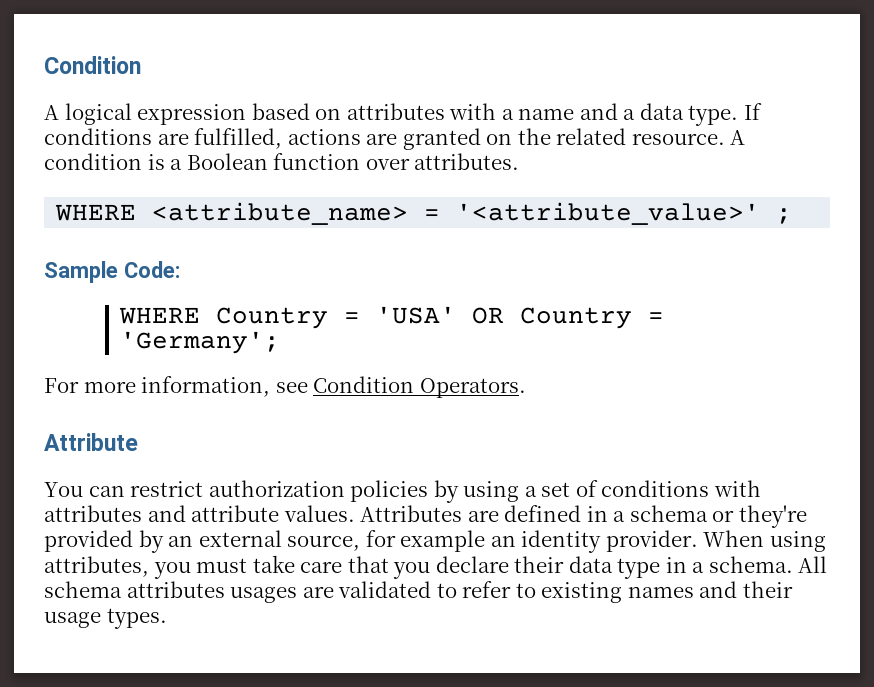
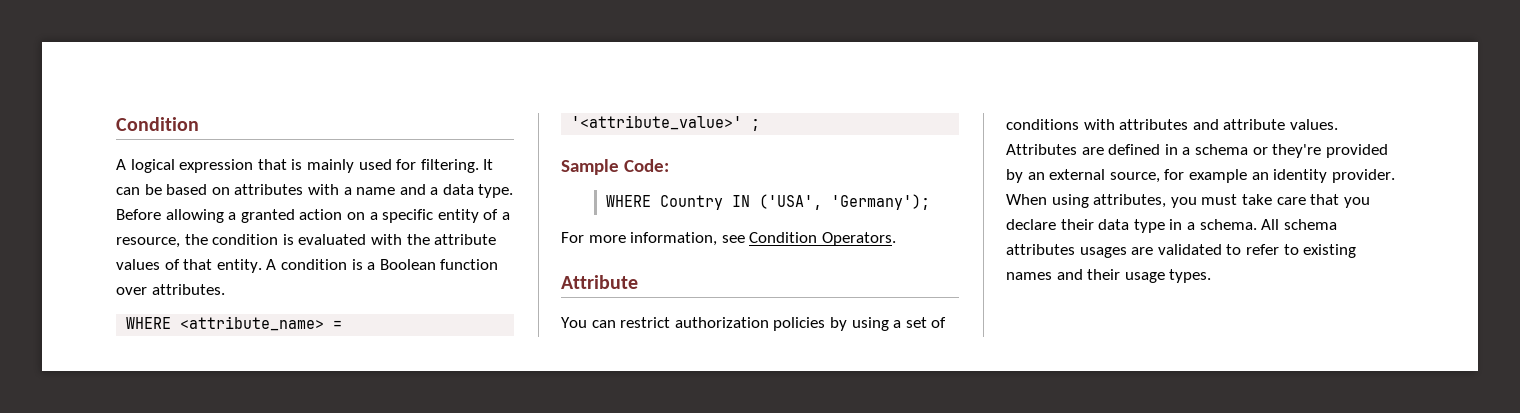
(247, 114) none -> [257,159,494,173] [116,184,162,195] that is mainly used for filtering. It can be
[743,103,762,120] [44,128,725,150] If conditions are fulfilled, actions are granted on the related resource. -> [116,209,510,223] [116,234,497,248] [116,259,262,273] Before allowing a granted action on a specific entity of a resource, the condition is evaluated with the attribute values of that entity.
[343,306,664,329] [119,331,280,354] = 'USA' OR Country = 'Germany'; -> [732,194,931,210] IN ('USA', 'Germany');

